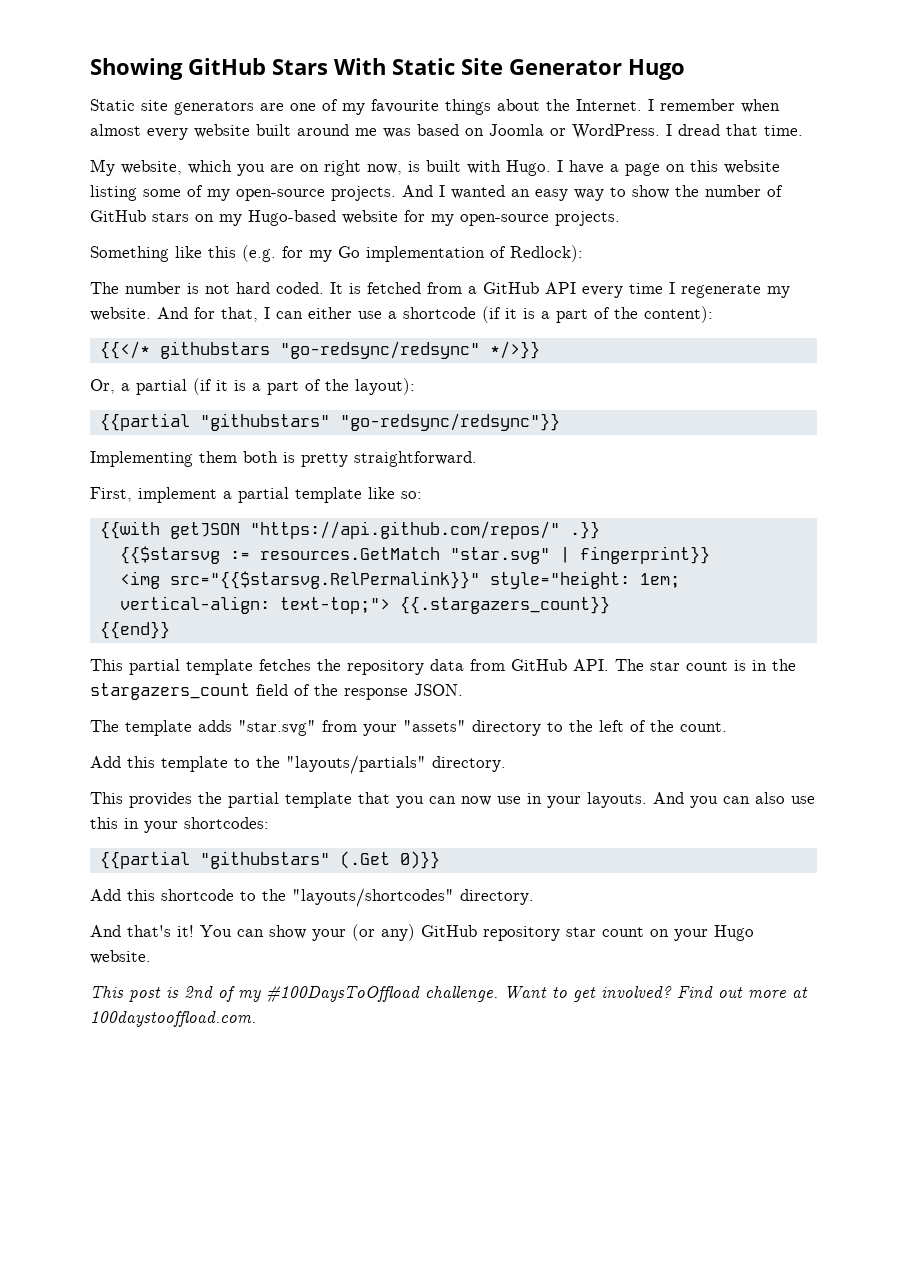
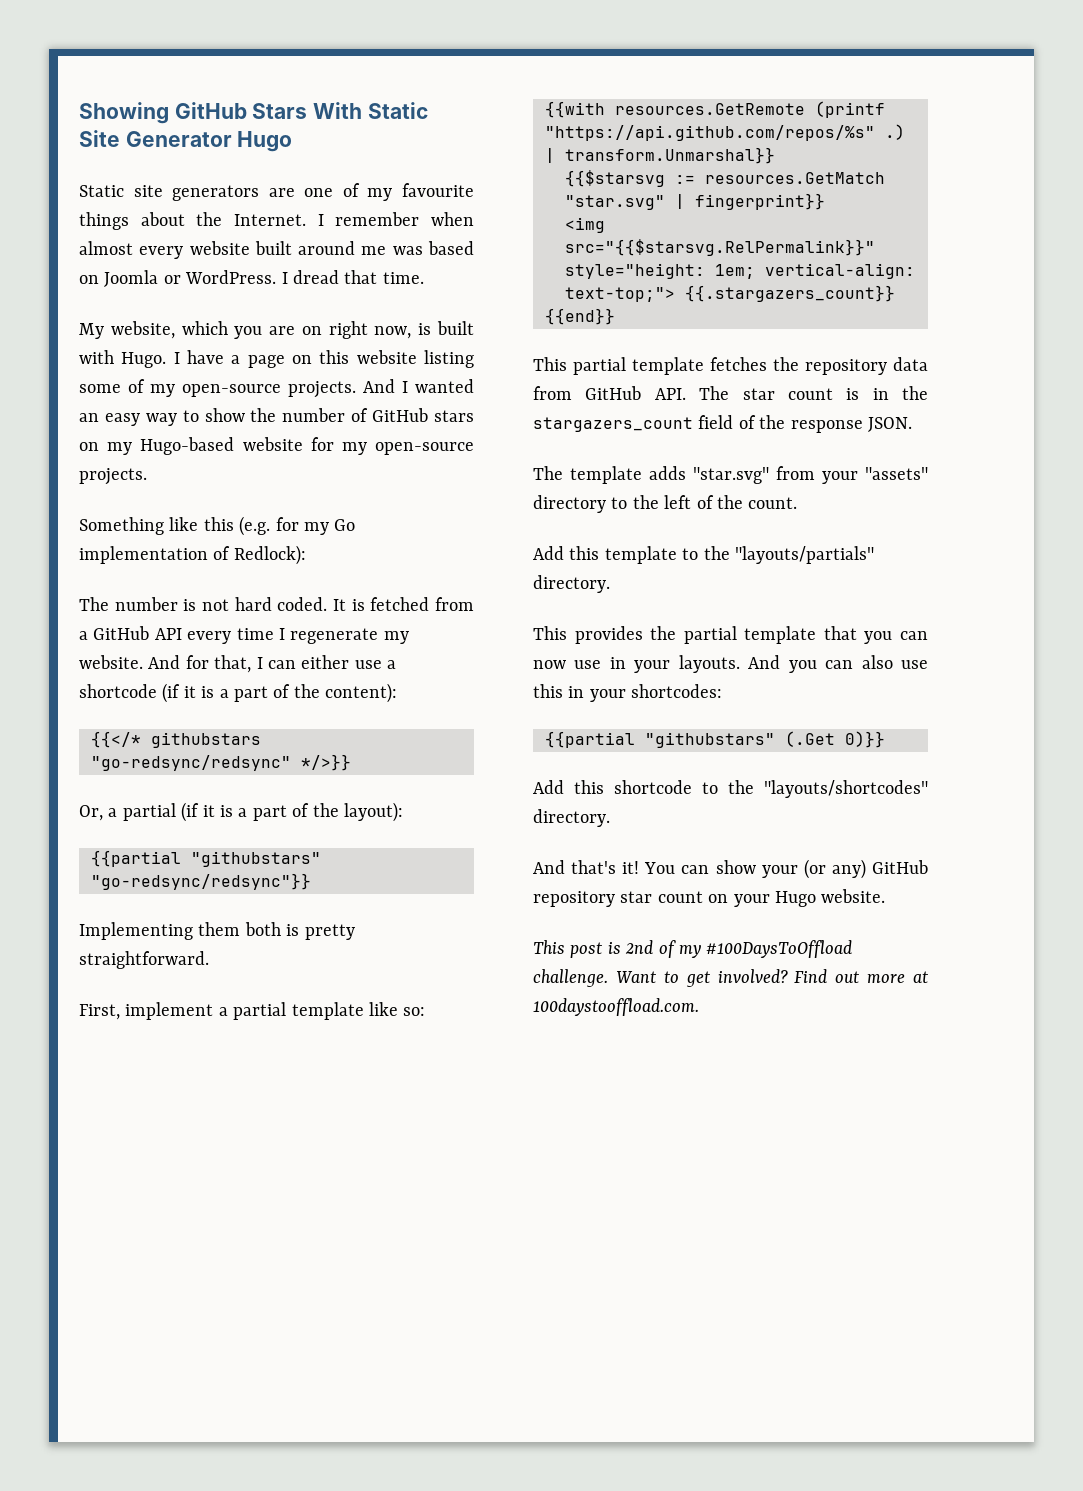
[169,521,600,539] getJSON "https://api.github.com/repos/" .}} -> [615,101,885,118] [545,124,905,141] [545,147,775,164] resources.GetRemote (printf "https://api.github.com/repos/%s" .) | transform.Unmarshal}}

